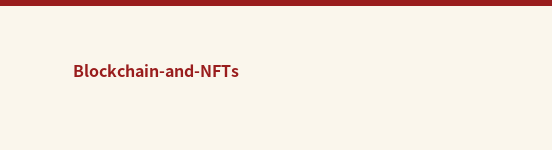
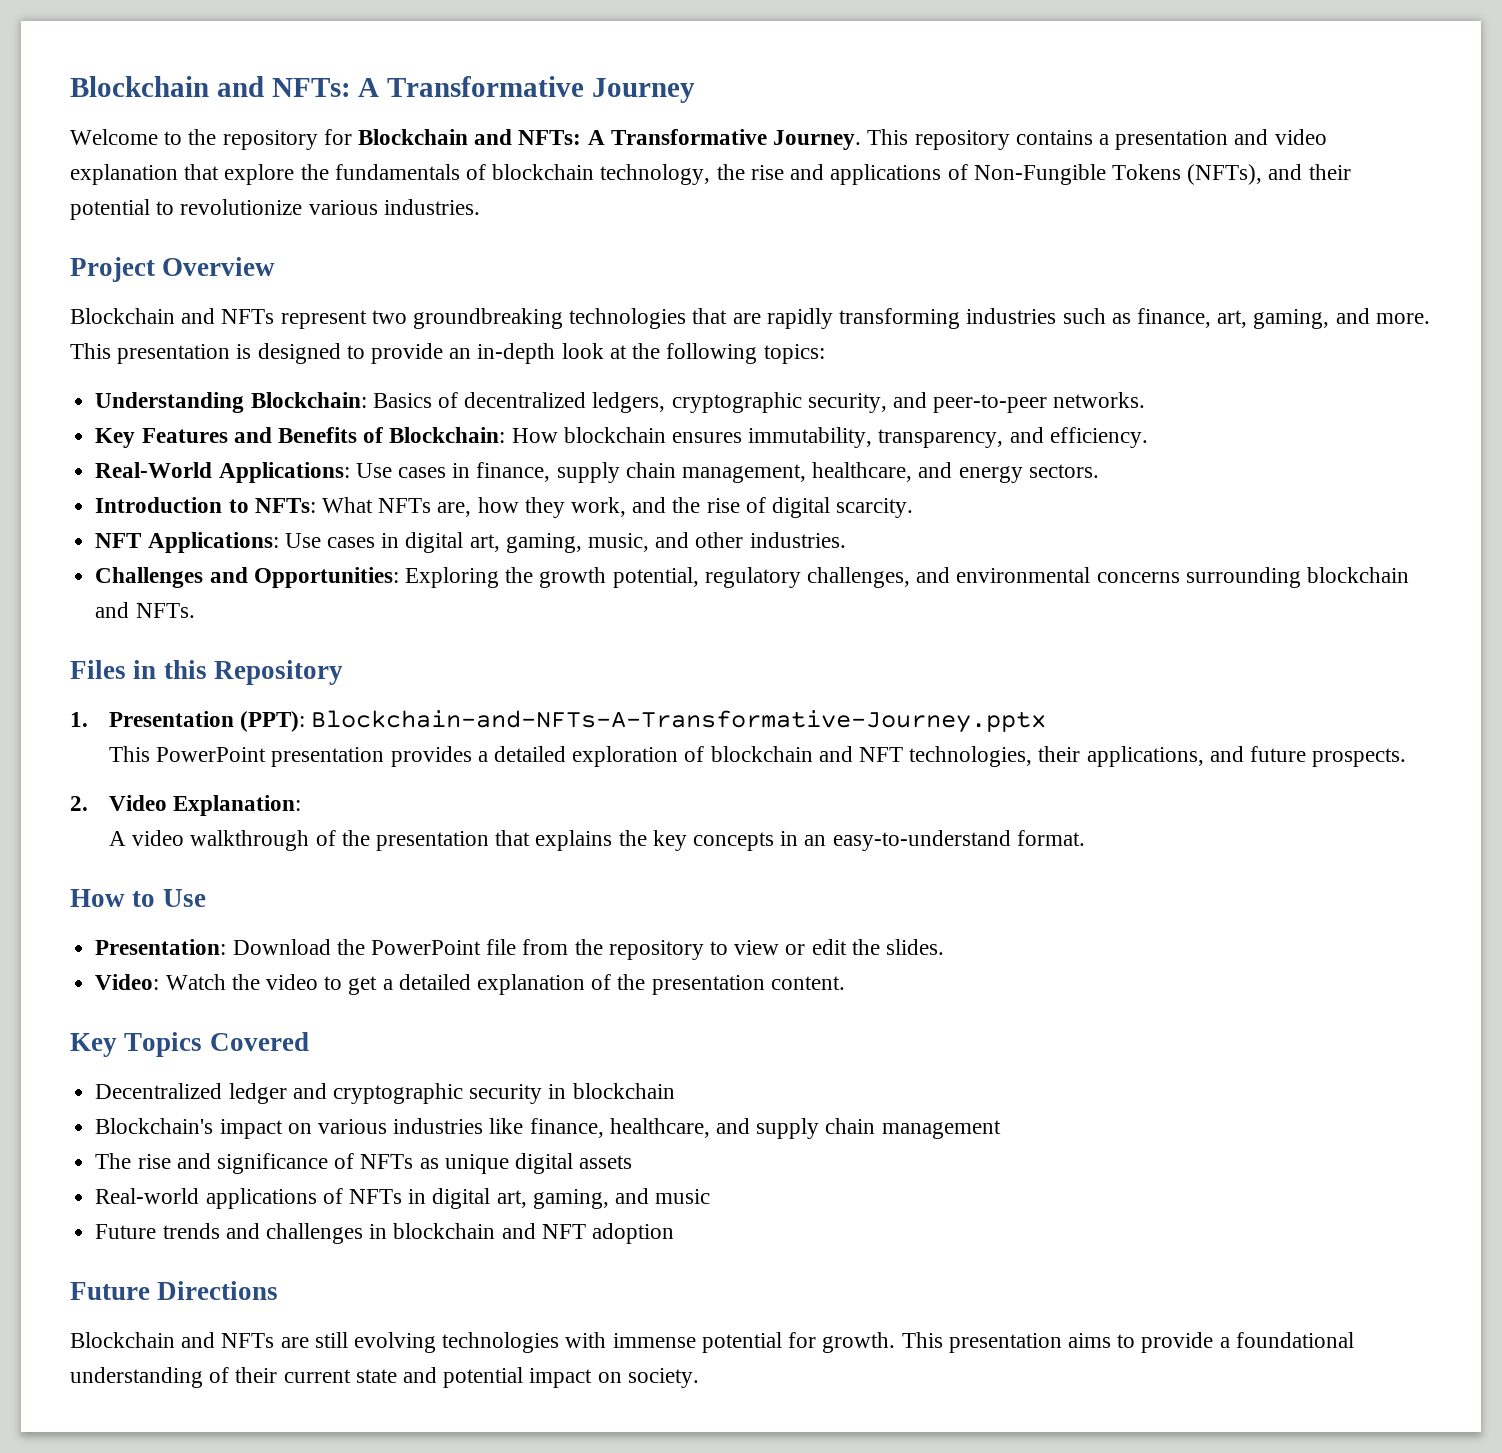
[73,64,239,77] Blockchain-and-NFTs -> [70,76,696,103] [70,129,1327,150] [70,164,1351,185] [70,199,480,220] [70,257,276,282] [70,308,1430,329] [70,343,825,364] [95,392,1146,413] [95,427,1148,448] [95,462,1099,483] [95,497,914,518] [95,532,846,553] [95,567,1410,588] [95,602,195,618] [70,660,343,685] [70,710,1047,733] [108,746,1407,767] [70,795,302,816] [108,830,1085,851] [70,889,206,907] [95,939,945,960] [95,974,845,995] [70,1032,309,1057] [95,1083,675,1104] [95,1118,1001,1139] [95,1153,633,1174] [95,1188,711,1209] [95,1223,674,1244] [70,1281,279,1300] [70,1332,1354,1353] [70,1367,699,1388] Blockchain and NFTs: A Transformative Journey // Welcome to the repository for Blockchain and NFTs: A Transformative Journey. This repository contains a presentation and video explanation that explore the fundamentals of blockchain technology, the rise and applications of Non-Fungible Tokens (NFTs), and their potential to revolutionize various industries. // Project Overview // Blockchain and NFTs represent two groundbreaking technologies that are rapidly transforming industries such as finance, art, gaming, and more. This presentation is designed to provide an in-depth look at the following topics: // Understanding Blockchain: Basics of decentralized ledgers, cryptographic security, and peer-to-peer networks. // Key Features and Benefits of Blockchain: How blockchain ensures immutability, transparency, and efficiency. // Real-World Applications: Use cases in finance, supply chain management, healthcare, and energy sectors. // Introduction to NFTs: What NFTs are, how they work, and the rise of digital scarcity. // NFT Applications: Use cases in digital art, gaming, music, and other industries. // Challenges and Opportunities: Exploring the growth potential, regulatory challenges, and environmental concerns surrounding blockchain and NFTs. // Files in this Repository // 1. Presentation (PPT): Blockchain-and-NFTs-A-Transformative-Journey.pptx // This PowerPoint presentation provides a detailed exploration of blockchain and NFT technologies, their applications, and future prospects. // 2. Video Explanation: // A video walkthrough of the presentation that explains the key concepts in an easy-to-understand format. // How to Use // Presentation: Download the PowerPoint file from the repository to view or edit the slides. // Video: Watch the video to get a detailed explanation of the presentation content. // Key Topics Covered // Decentralized ledger and cryptographic security in blockchain // Blockchain's impact on various industries like finance, healthcare, and supply chain management // The rise and significance of NFTs as unique digital assets // Real-world applications of NFTs in digital art, gaming, and music // Future trends and challenges in blockchain and NFT adoption // Future Directions // Blockchain and NFTs are still evolving technologies with immense potential for growth. This presentation aims to provide a foundational understanding of their current state and potential impact on society.

